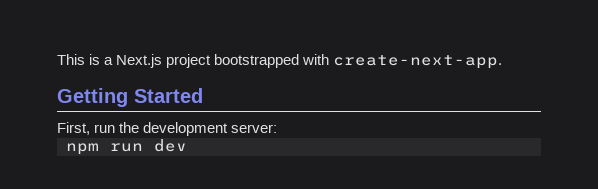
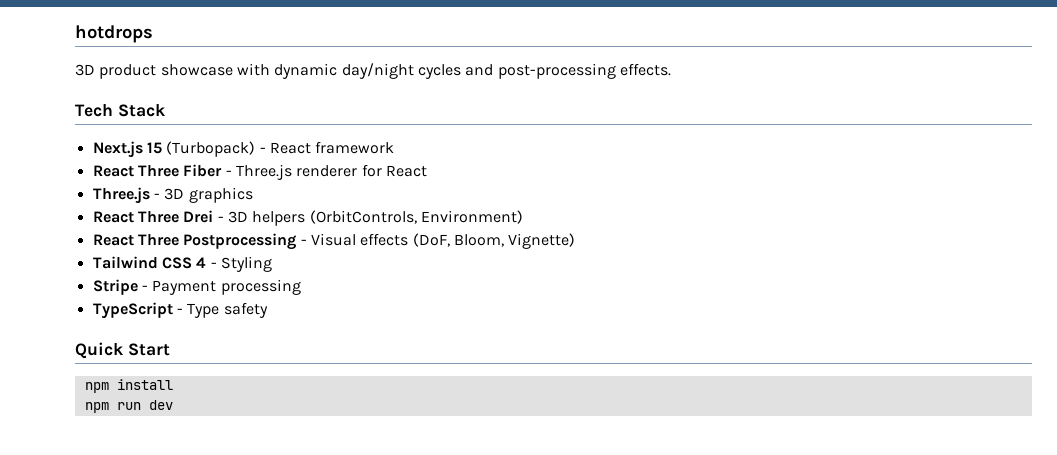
[57,54,503,69] [57,88,203,107] [57,122,278,136] This is a Next.js project bootstrapped with create-next-app. // Getting Started // First, run the development server: -> [75,25,153,43] [75,63,671,79] [75,104,166,117] [92,141,395,158] [92,164,427,180] [92,187,253,204] [92,210,523,226] [92,233,576,250] [92,256,272,272] [92,279,301,295] [92,302,268,319] [75,342,170,359] [84,379,173,393] hotdrops // 3D product showcase with dynamic day/night cycles and post-processing effects. // Tech Stack // Next.js 15 (Turbopack) - React framework // React Three Fiber - Three.js renderer for React // Three.js - 3D graphics // React Three Drei - 3D helpers (OrbitControls, Environment) // React Three Postprocessing - Visual effects (DoF, Bloom, Vignette) // Tailwind CSS 4 - Styling // Stripe - Payment processing // TypeScript - Type safety // Quick Start // npm install

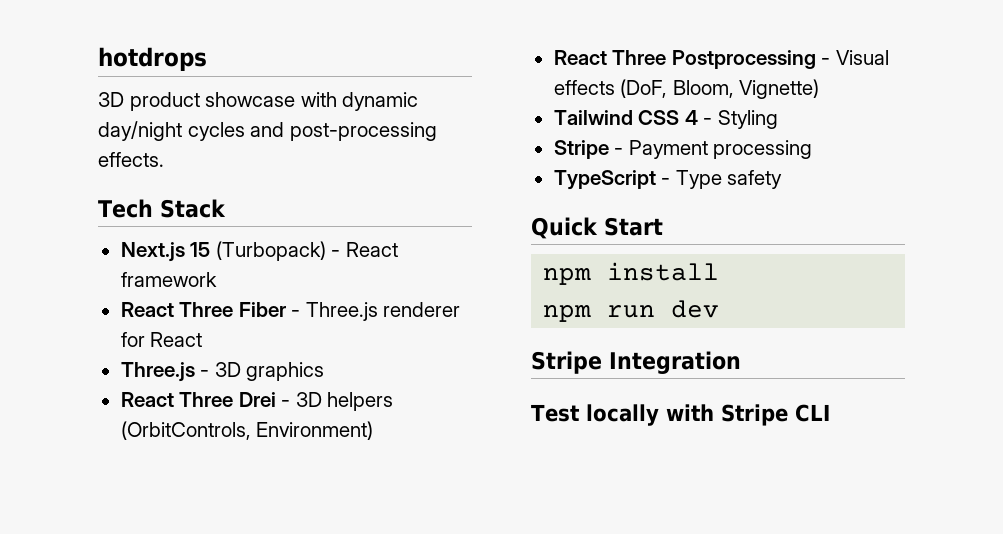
(173, 405) none -> [531,351,741,374] [531,404,830,426] // Stripe Integration // Test locally with Stripe CLI

